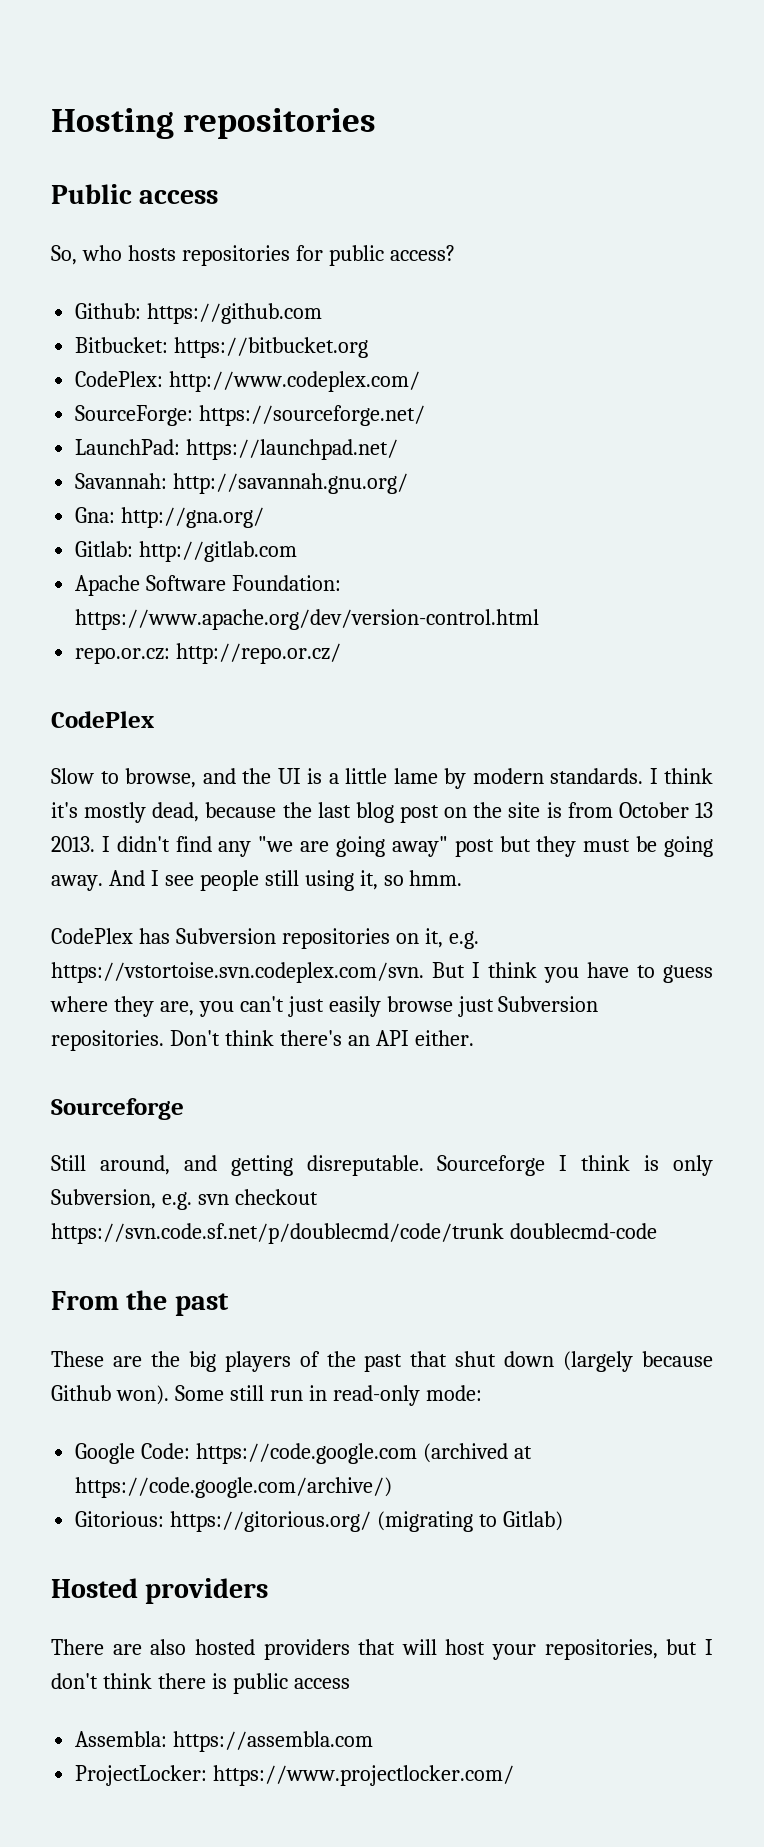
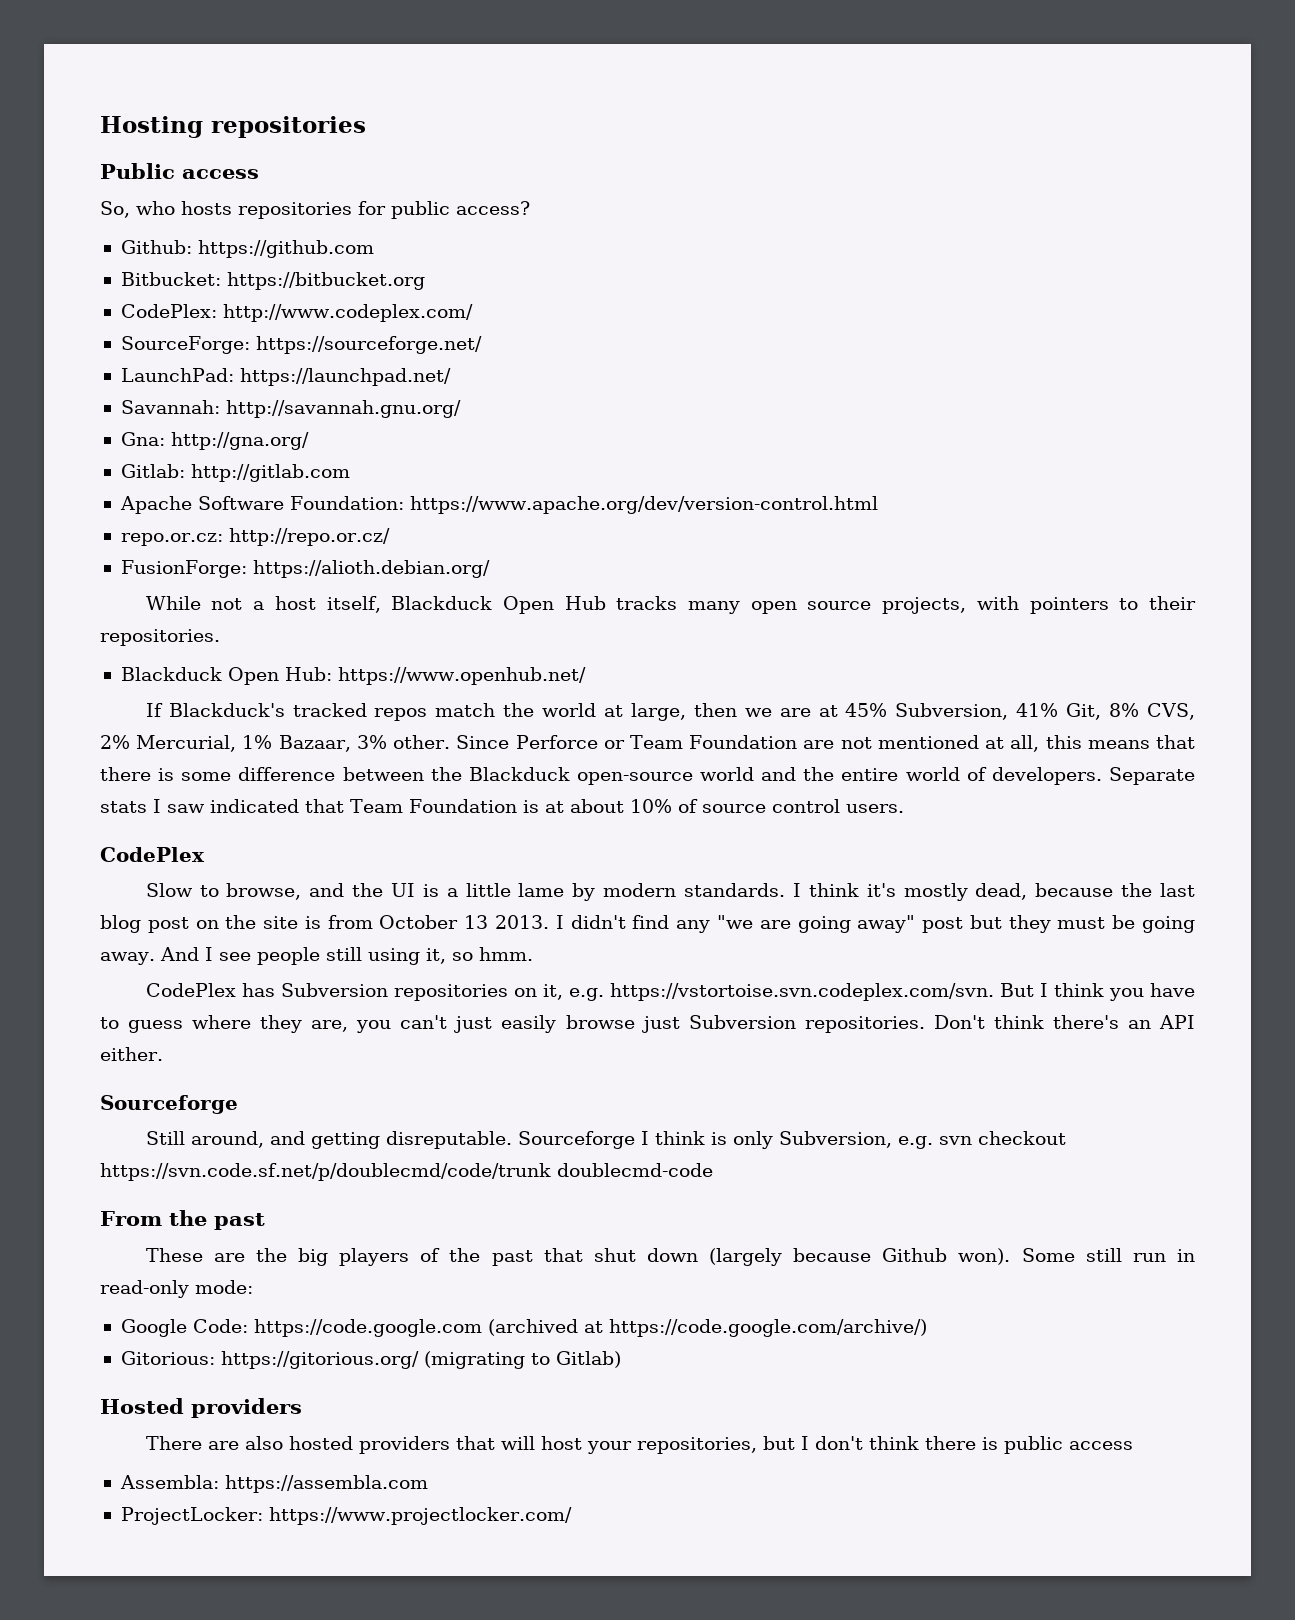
(342, 653) none -> [120,560,490,578] [145,596,1197,614] [100,629,220,646] [120,667,586,685] [145,703,1196,721] [100,735,1195,752] [100,767,1195,785] [100,799,904,813] // FusionForge: https://alioth.debian.org/ // While not a host itself, Blackduck Open Hub tracks many open source projects, with pointers to their repositories. // Blackduck Open Hub: https://www.openhub.net/ // If Blackduck's tracked repos match the world at large, then we are at 45% Subversion, 41% Git, 8% CVS, 2% Mercurial, 1% Bazaar, 3% other. Since Perforce or Team Foundation are not mentioned at all, this means that there is some difference between the Blackduck open-source world and the entire world of developers. Separate stats I saw indicated that Team Foundation is at about 10% of source control users.

